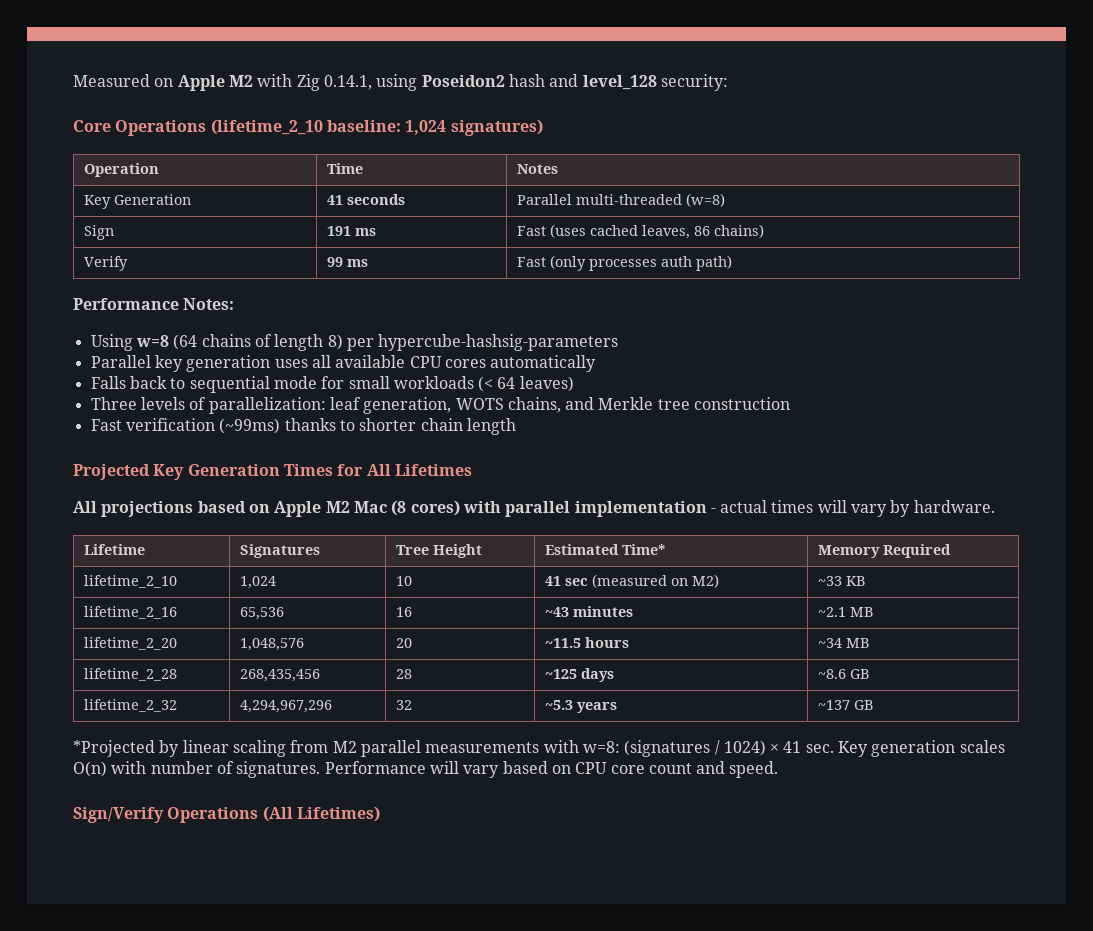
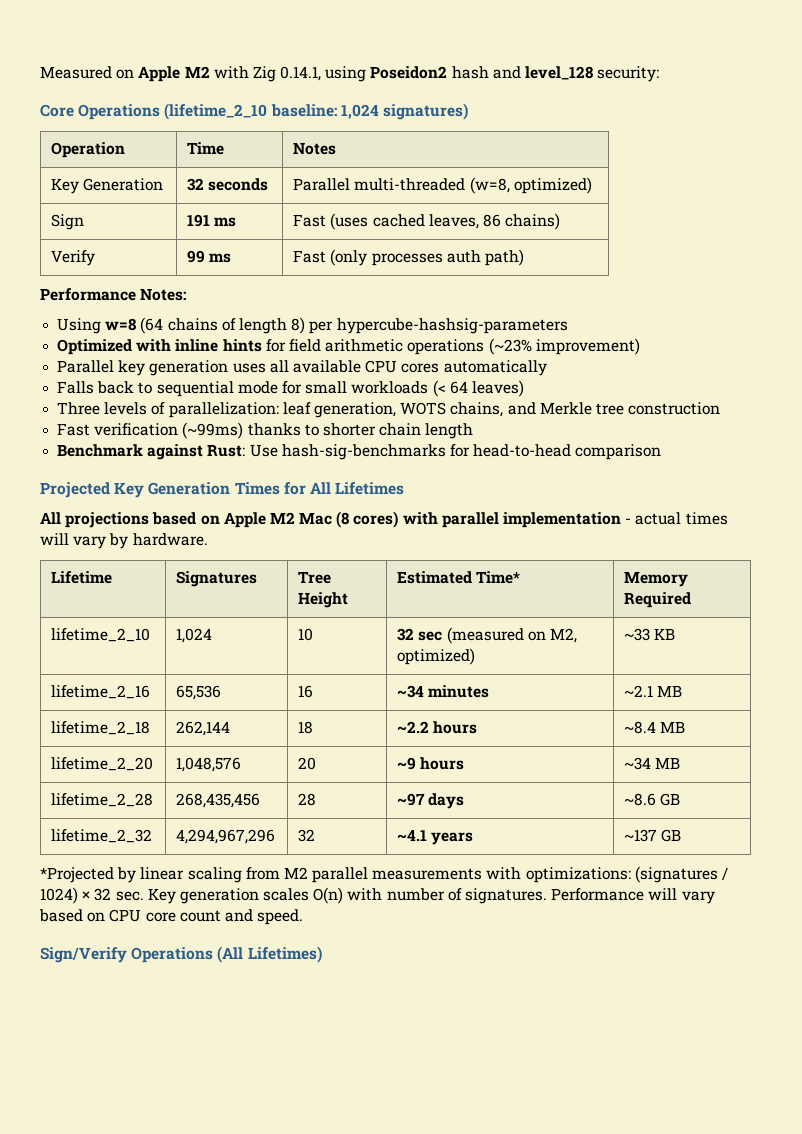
[326,195,343,205] 41 -> [187,178,205,191] 32
[685,193,725,207] (w=8) -> [469,177,592,194] (w=8, optimized)
(619, 342) none -> [57,338,640,355] // Optimized with inline hints for field arithmetic operations (~23% improvement)
(516, 426) none -> [57,444,662,460] // Benchmark against Rust: Use hash-sig-benchmarks for head-to-head comparison
[544,576,561,586] 41 -> [397,628,415,641] 32
[691,574,719,588] M2) -> [549,628,577,643] [397,648,476,665] M2, optimized)
[544,607,569,617] ~43 -> [397,685,425,698] ~34
(873, 612) none -> [51,721,151,735] [176,721,231,736] [298,721,314,734] [397,721,478,734] [624,721,686,734] // lifetime_2_18 | 262,144 | 18 | ~2.2 hours | ~8.4 MB
[544,638,581,648] ~11.5 -> [397,757,417,770] ~9
[544,669,577,679] ~125 -> [397,793,426,806] ~97
[544,700,573,710] ~5.3 -> [397,829,428,841] ~4.1
[582,741,620,753] w=8: -> [525,867,631,883] optimizations:
[783,741,802,753] 41 -> [94,888,112,901] 32

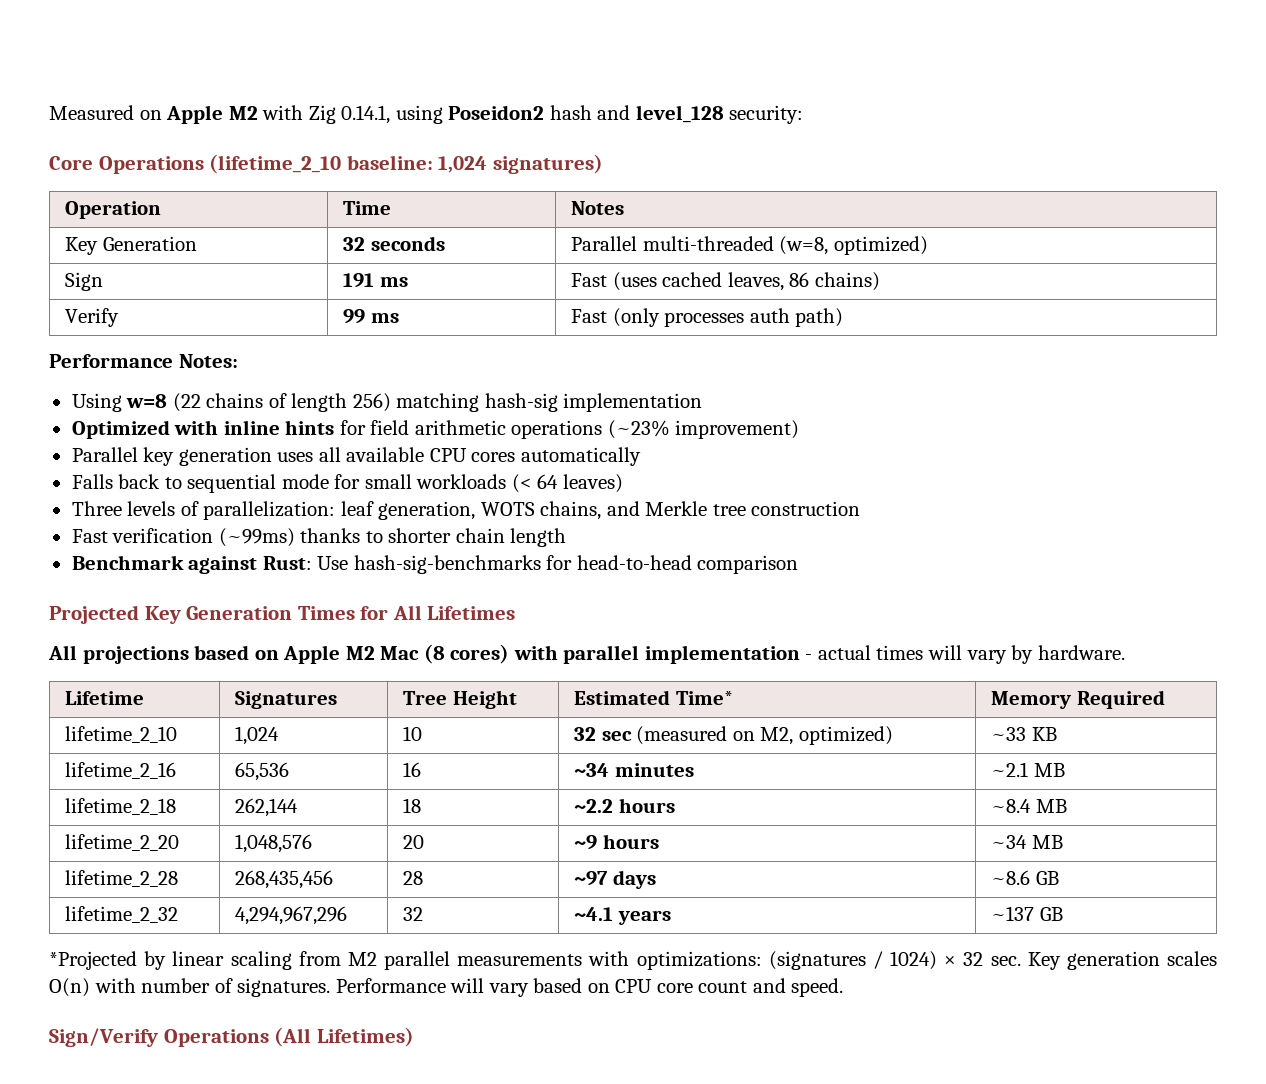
[140,317,164,334] (64 -> [172,393,201,412] (22
[291,317,568,334] 8) per hypercube-hashsig-parameters -> [352,393,703,412] 256) matching hash-sig implementation

